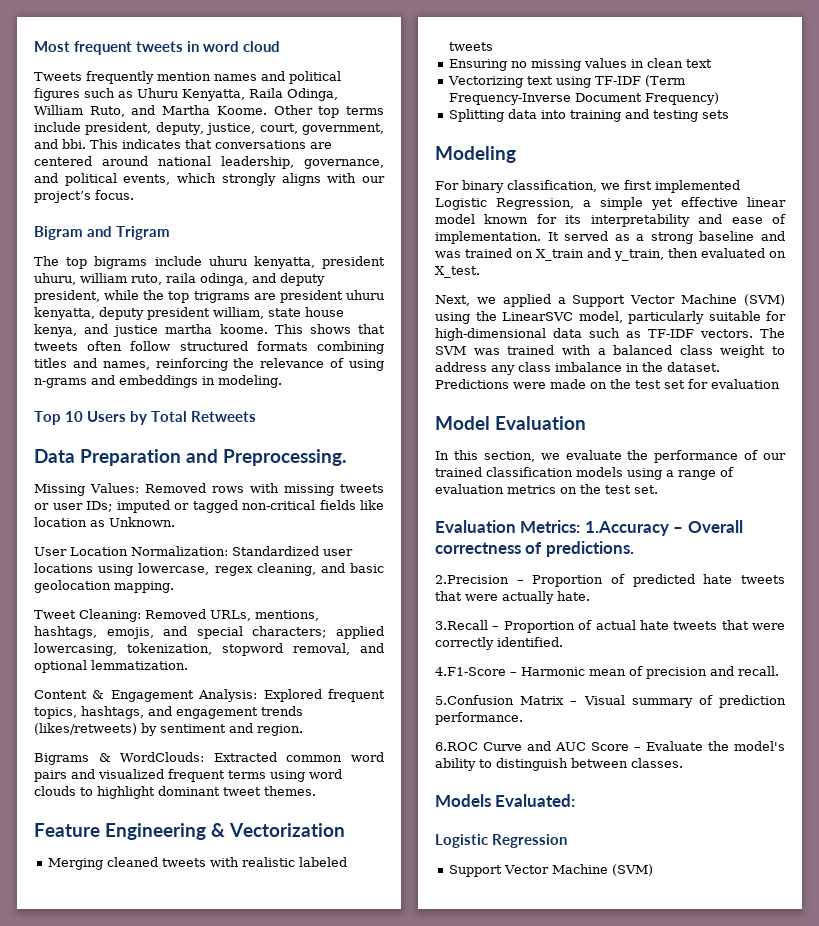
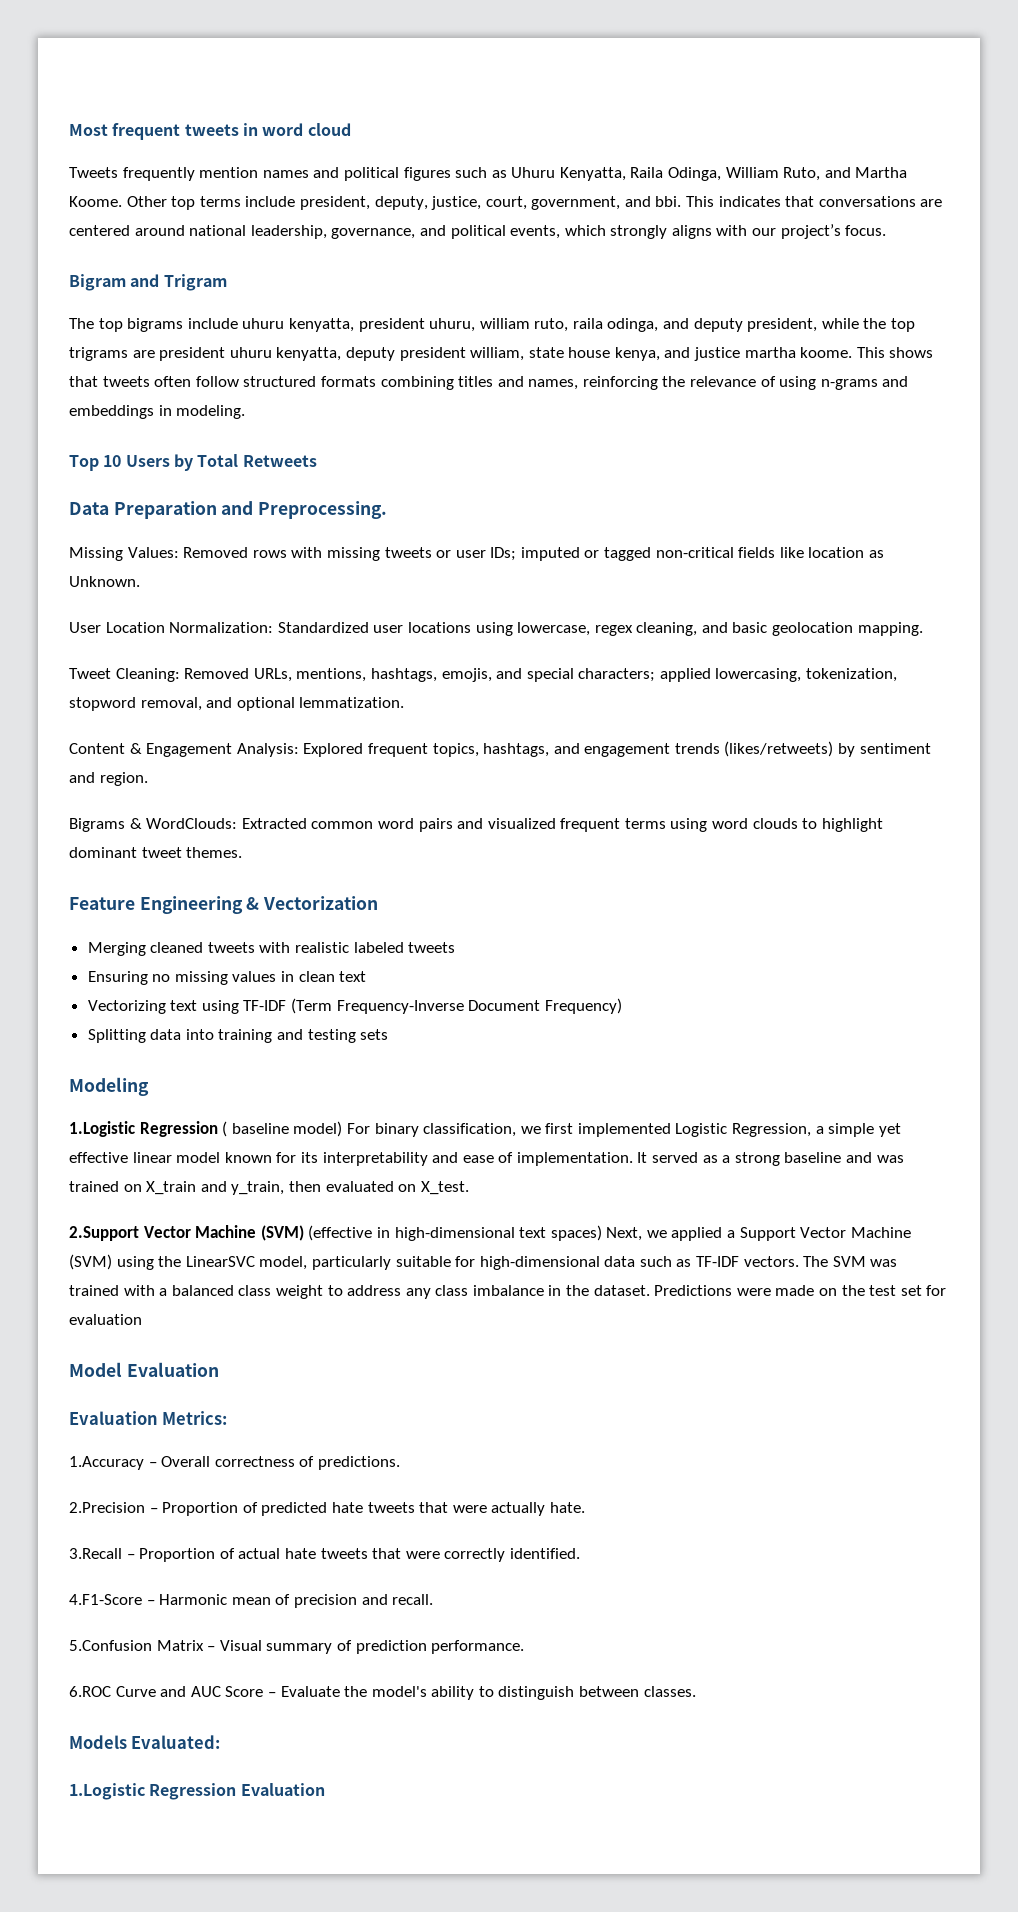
(516, 154) none -> [69,1121,343,1137] 1.Logistic Regression ( baseline model)
(480, 272) none -> [69,1225,602,1241] 2.Support Vector Machine (SVM) (effective in high-dimensional text spaces)
[435,450,786,463] [435,467,734,480] [435,484,658,494] // In this section, we evaluate the performance of our trained classification models using a range of evaluation metrics on the test set. -> (219, 1369) none
(581, 526) none -> (228, 1418) //
[435,834,568,848] [449,864,654,877] Logistic Regression // Support Vector Machine (SVM) -> [69,1783,325,1800] 1.Logistic Regression Evaluation

